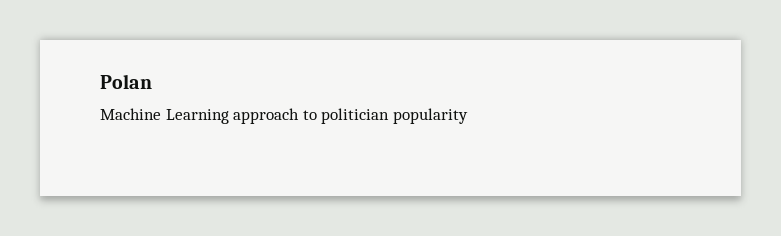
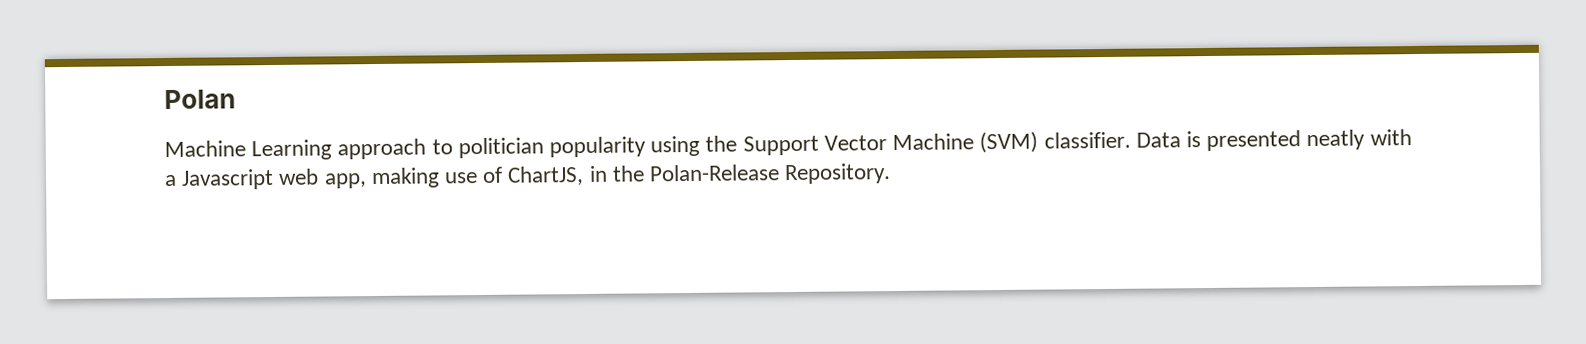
(468, 116) none -> [650,129,1412,157] [165,163,892,190] using the Support Vector Machine (SVM) classifier. Data is presented neatly with a Javascript web app, making use of ChartJS, in the Polan-Release Repository.

